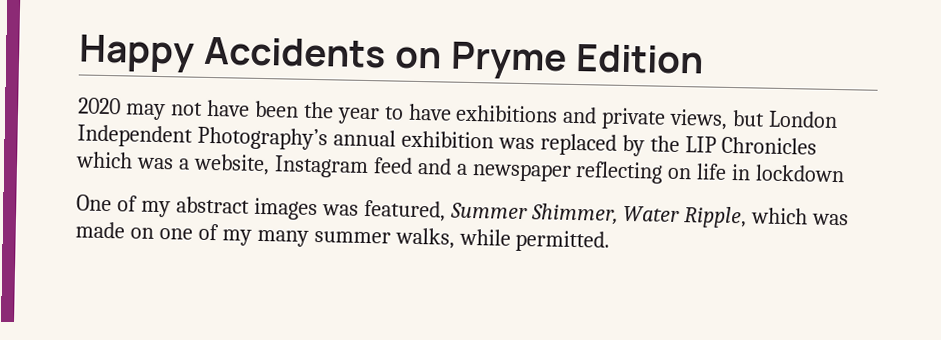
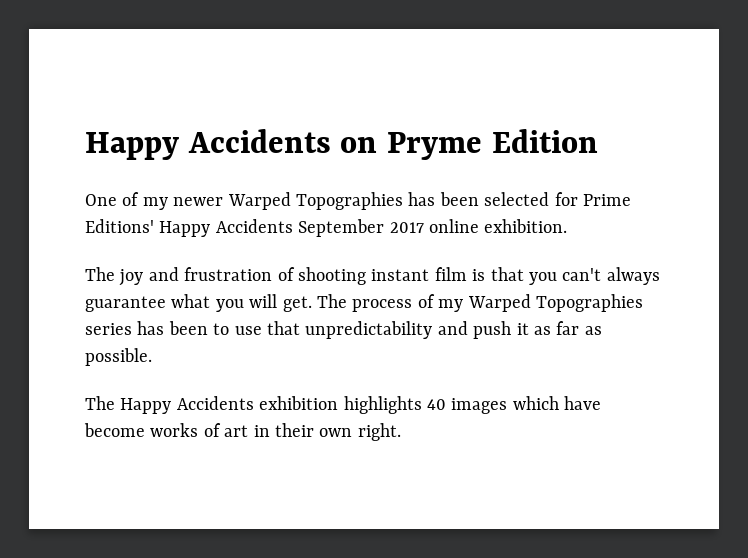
[78,97,839,130] [77,124,818,157] [75,151,846,184] [76,194,850,229] [75,221,611,253] 2020 may not have been the year to have exhibitions and private views, but London Independent Photography’s annual exhibition was replaced by the LIP Chronicles which was a website, Instagram feed and a newspaper reflecting on life in lockdown // One of my abstract images was featured, Summer Shimmer, Water Ripple, which was made on one of my many summer walks, while permitted. -> [85,192,631,210] [85,219,568,237] [85,267,660,286] [85,294,643,312] [85,321,602,339] [85,348,152,366] [85,396,602,414] [84,423,401,441] One of my newer Warped Topographies has been selected for Prime Editions' Happy Accidents September 2017 online exhibition. // The joy and frustration of shooting instant film is that you can't always guarantee what you will get. The process of my Warped Topographies series has been to use that unpredictability and push it as far as possible. // The Happy Accidents exhibition highlights 40 images which have become works of art in their own right.

